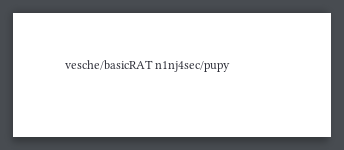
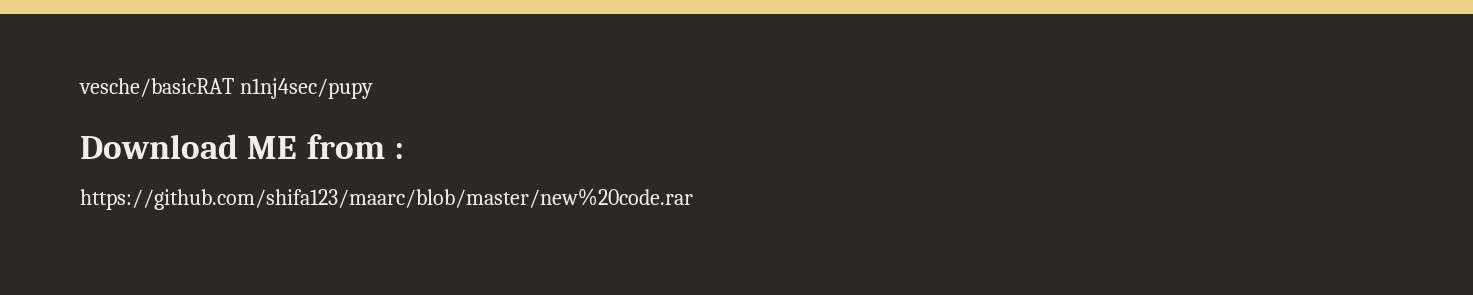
(231, 66) none -> [80,134,404,159] [80,188,693,210] // Download ME from : // https://github.com/shifa123/maarc/blob/master/new%20code.rar

